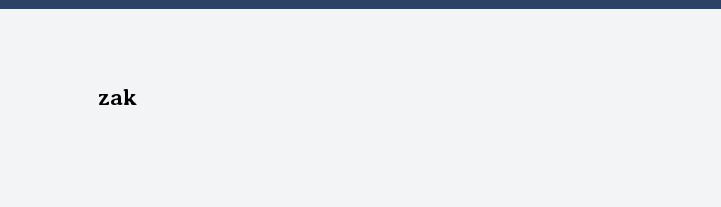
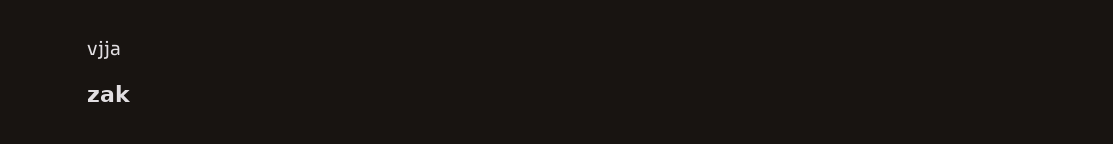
(98, 97) none -> [87,40,121,59] vjja //

